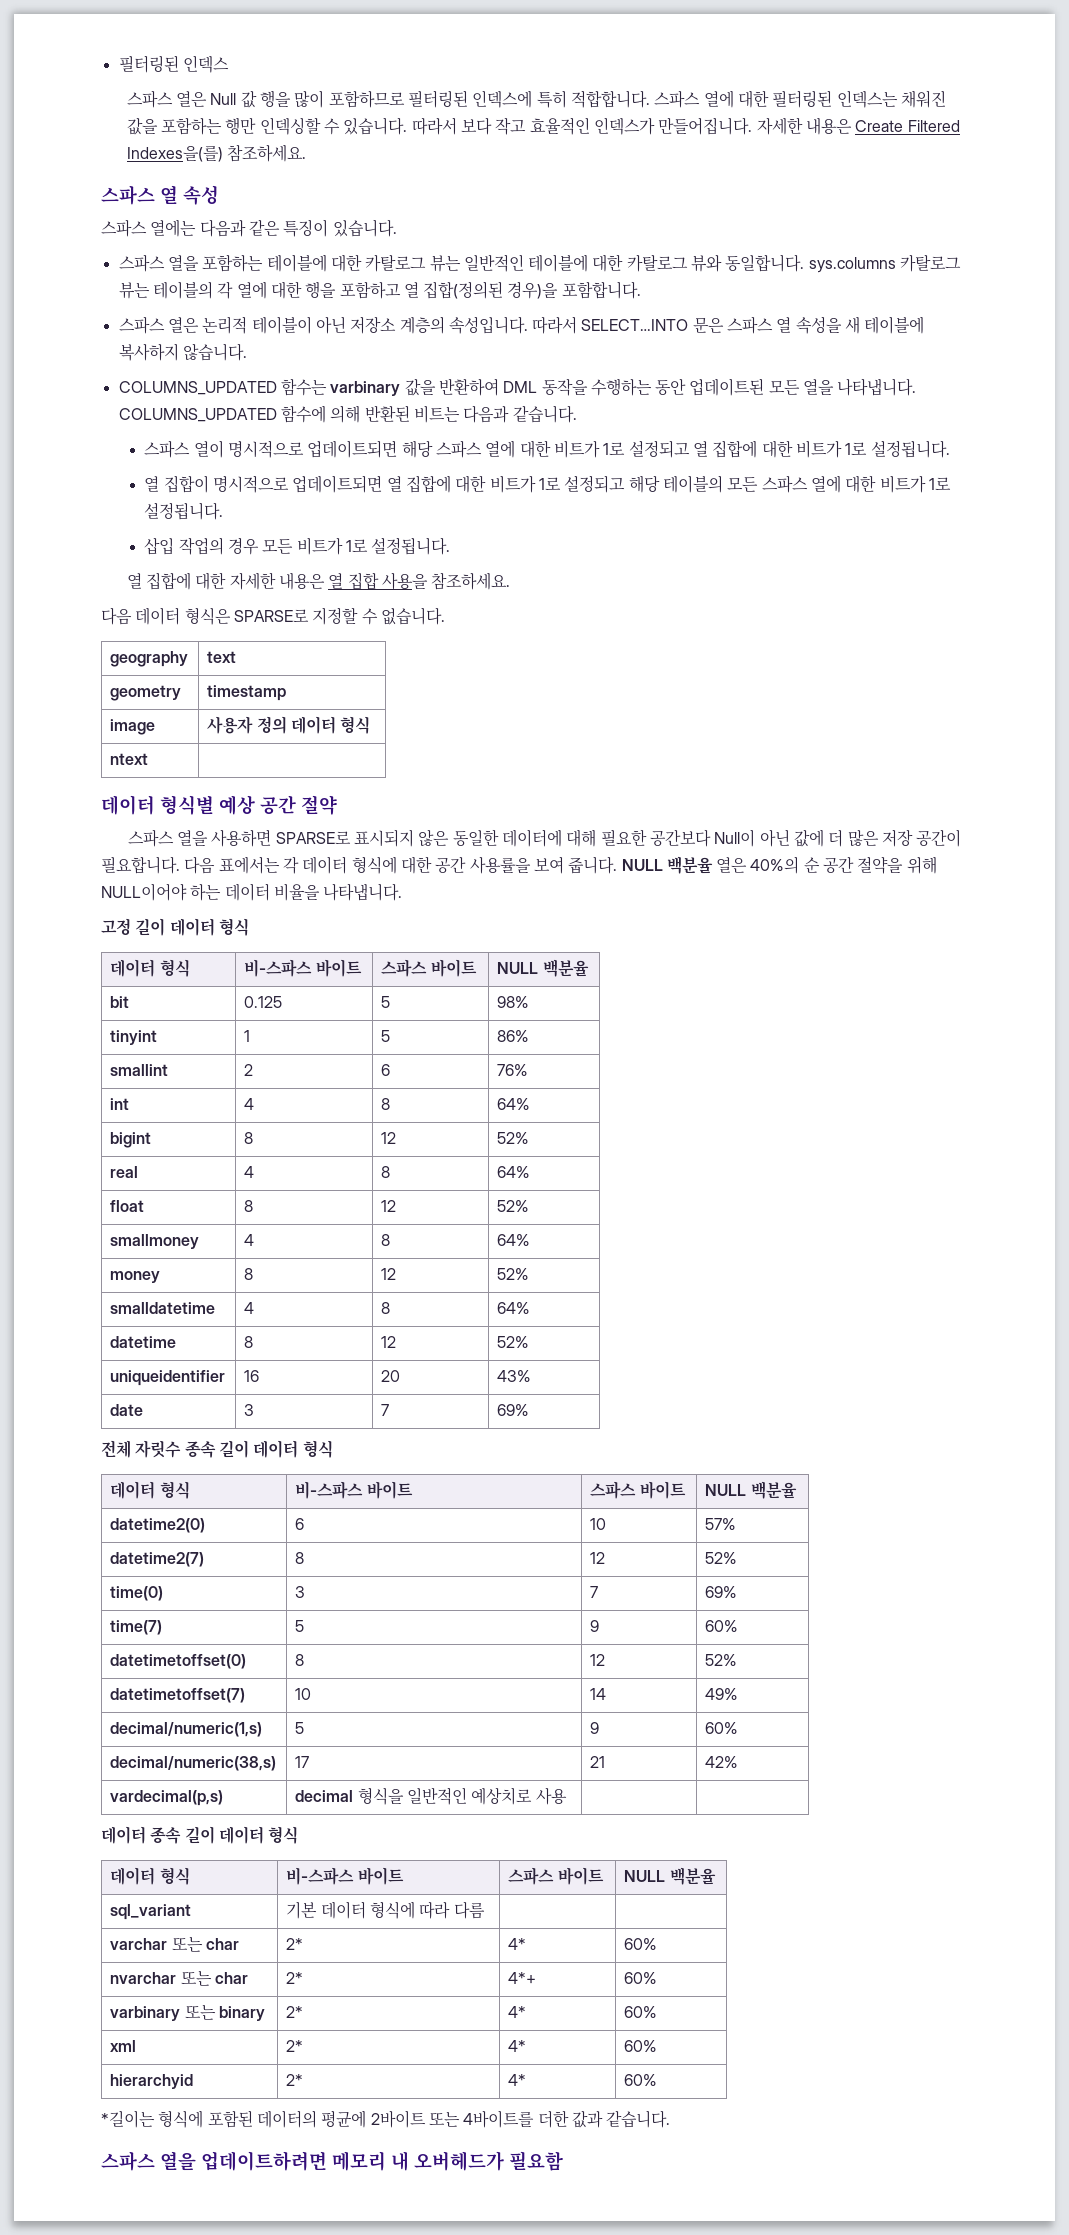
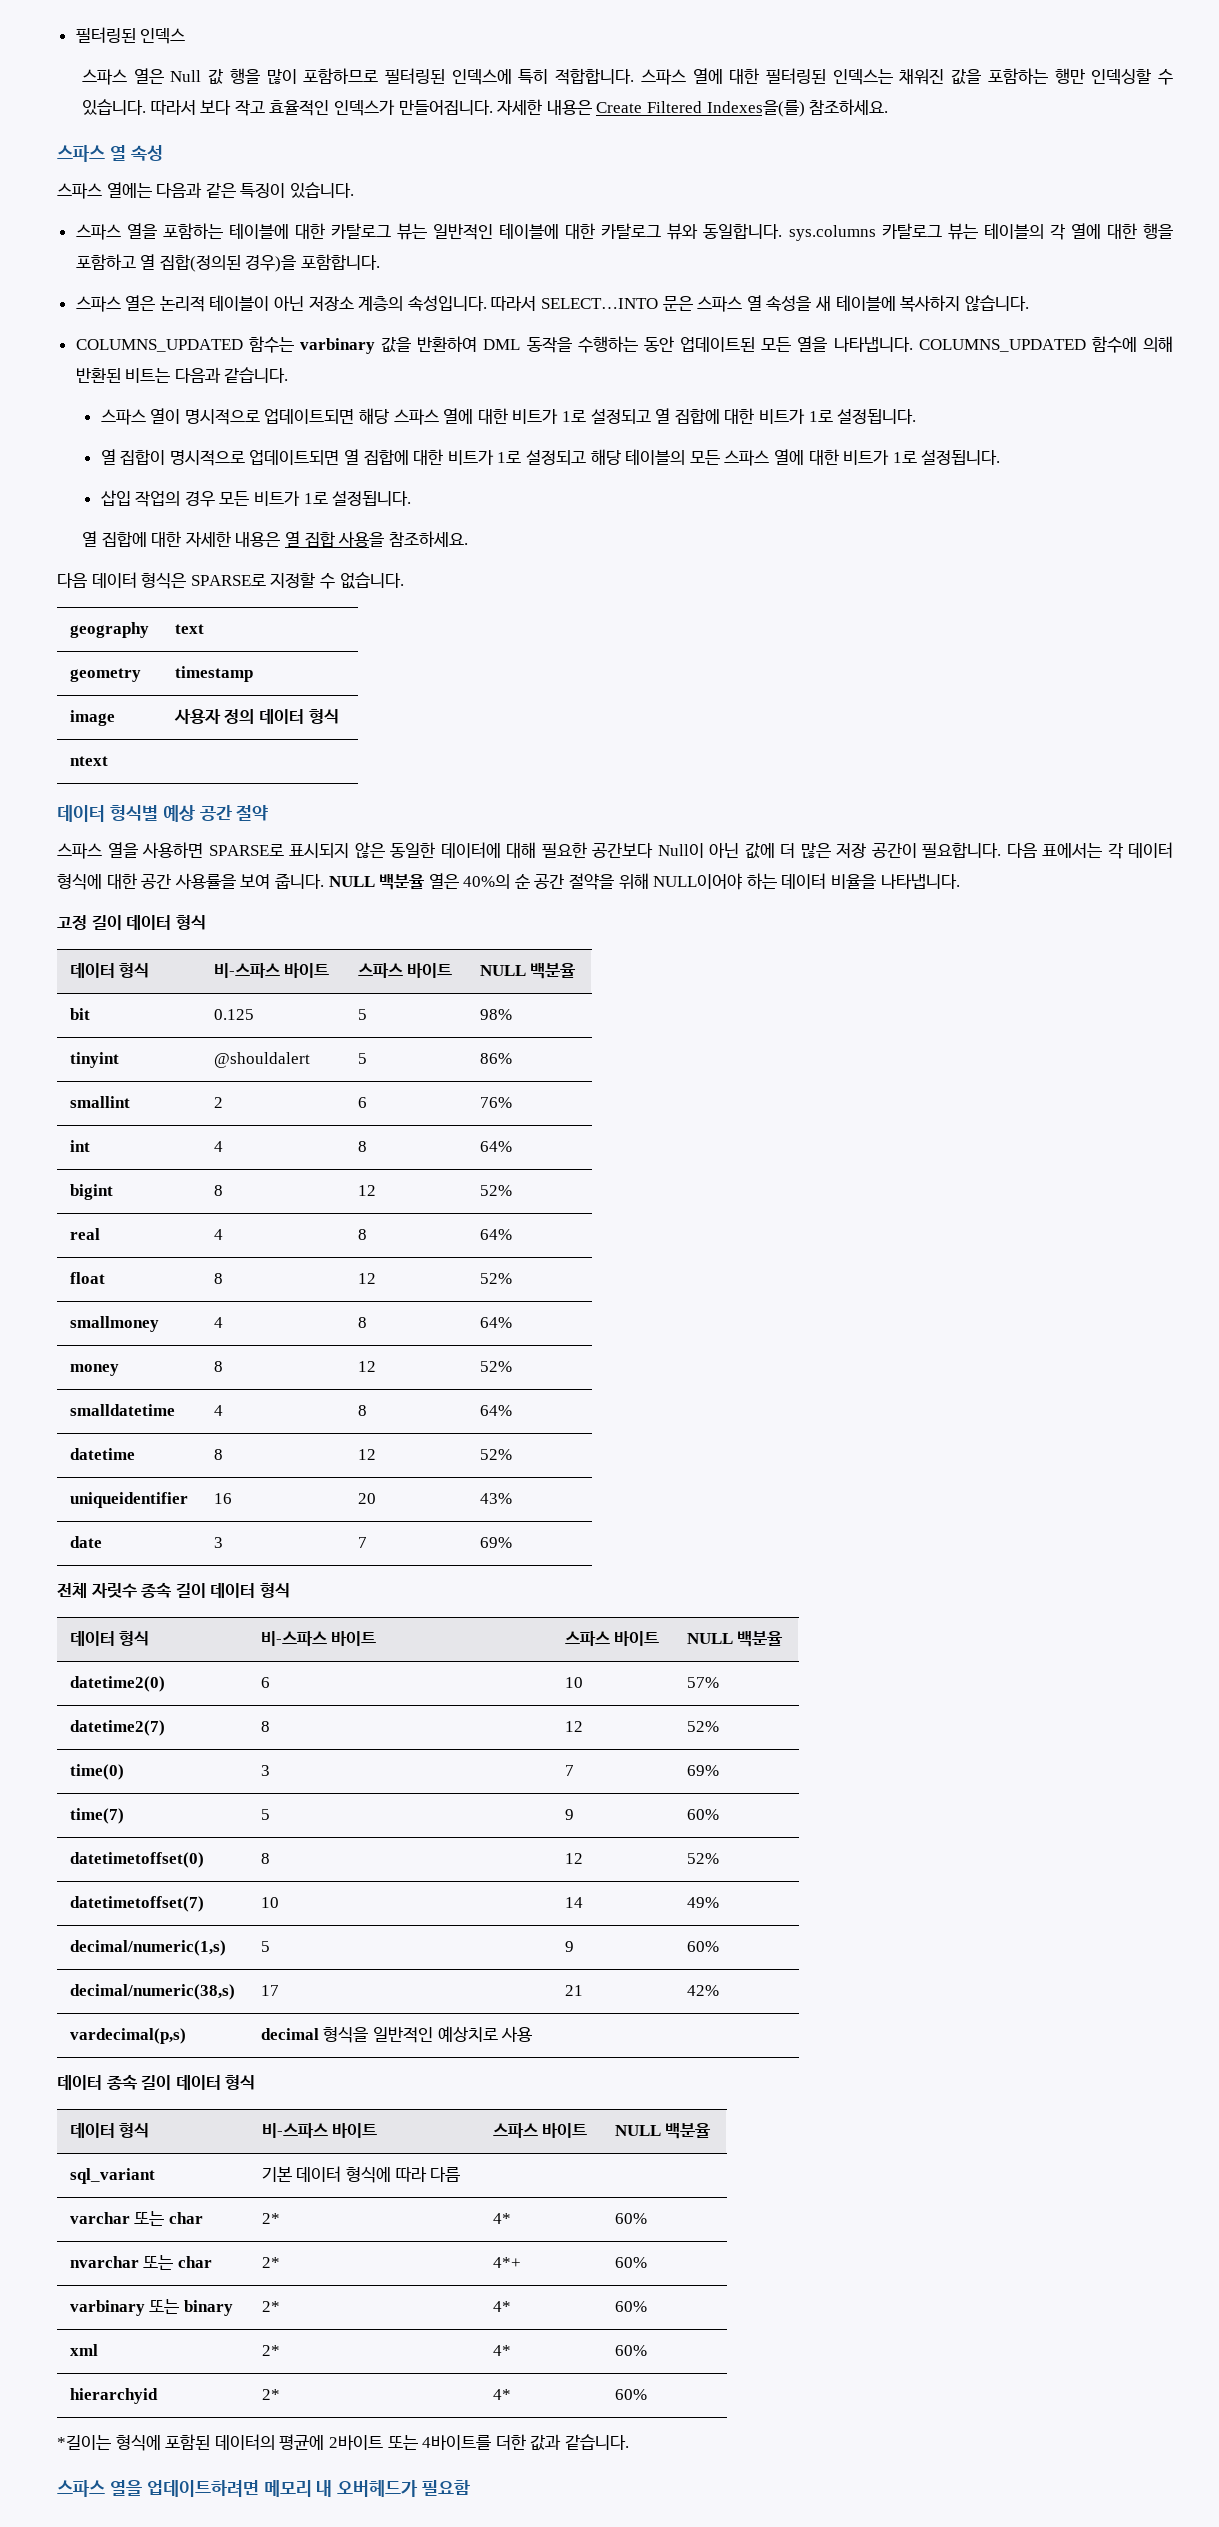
[244,1030,251,1042] 1 -> [213,1052,310,1068] @shouldalert

